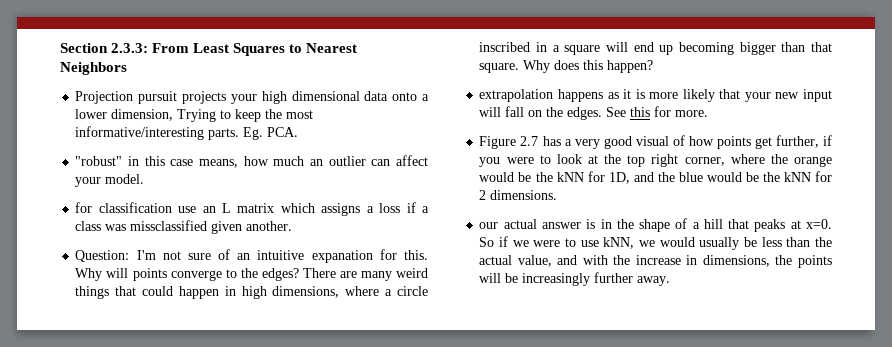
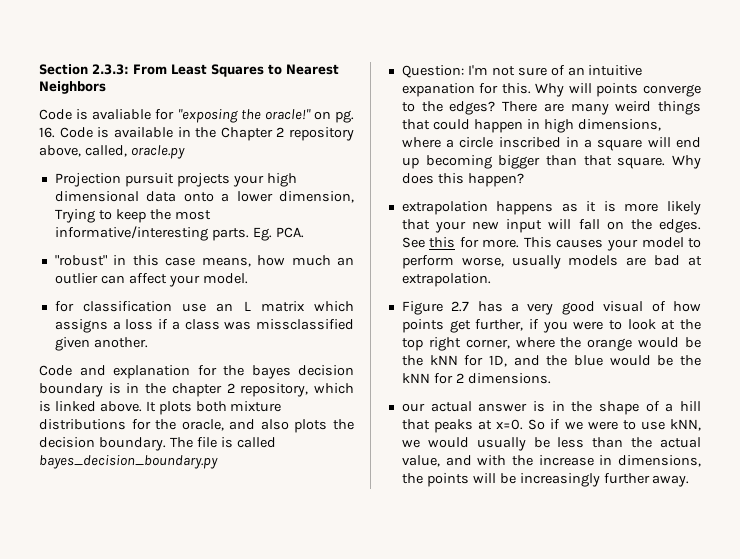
(127, 68) none -> [39,109,354,123] [39,127,354,141] [39,145,185,159] // Code is avaliable for "exposing the oracle!" on pg. 16. Code is available in the Chapter 2 repository above, called, oracle.py
(293, 226) none -> [39,365,354,379] [39,383,355,397] [39,401,282,415] [39,419,354,433] [39,437,276,451] [39,455,218,469] // Code and explanation for the bayes decision boundary is in the chapter 2 repository, which is linked above. It plots both mixture distributions for the oracle, and also plots the decision boundary. The file is called bayes_decision_boundary.py
(709, 113) none -> [523,237,701,251] [401,255,702,269] [401,273,491,287] This causes your model to perform worse, usually models are bad at extrapolation.

